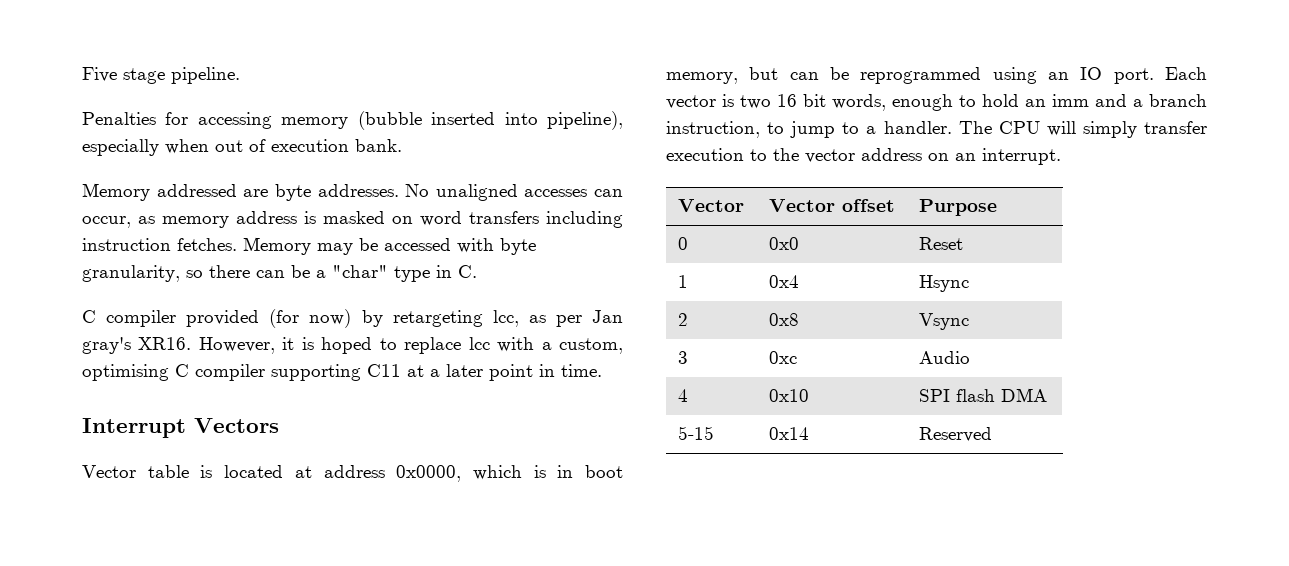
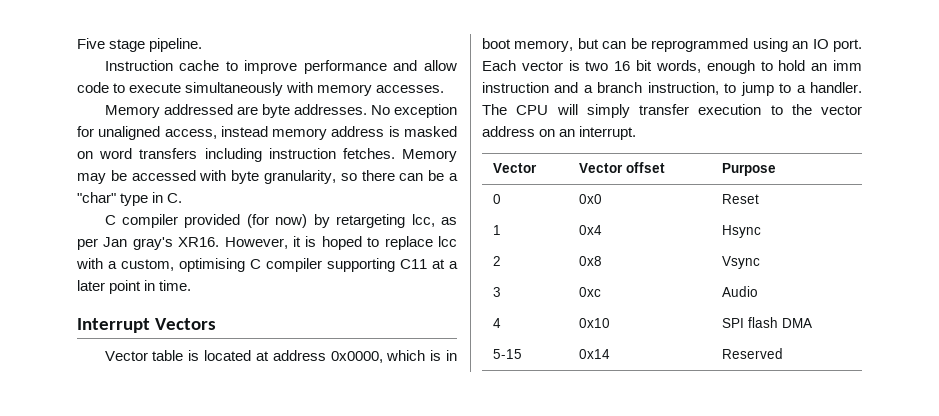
[82,111,623,130] [82,139,402,156] Penalties for accessing memory (bubble inserted into pipeline), especially when out of execution bank. -> [104,60,457,74] [77,82,445,96] Instruction cache to improve performance and allow code to execute simultaneously with memory accesses.
[435,184,623,201] [82,216,155,228] unaligned accesses can occur, as -> [394,104,457,118] [77,126,268,140] exception for unaligned access, instead
(1089, 100) none -> [482,82,549,93] instruction

